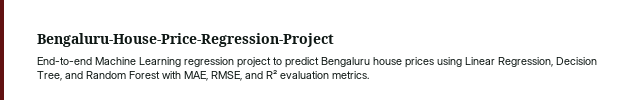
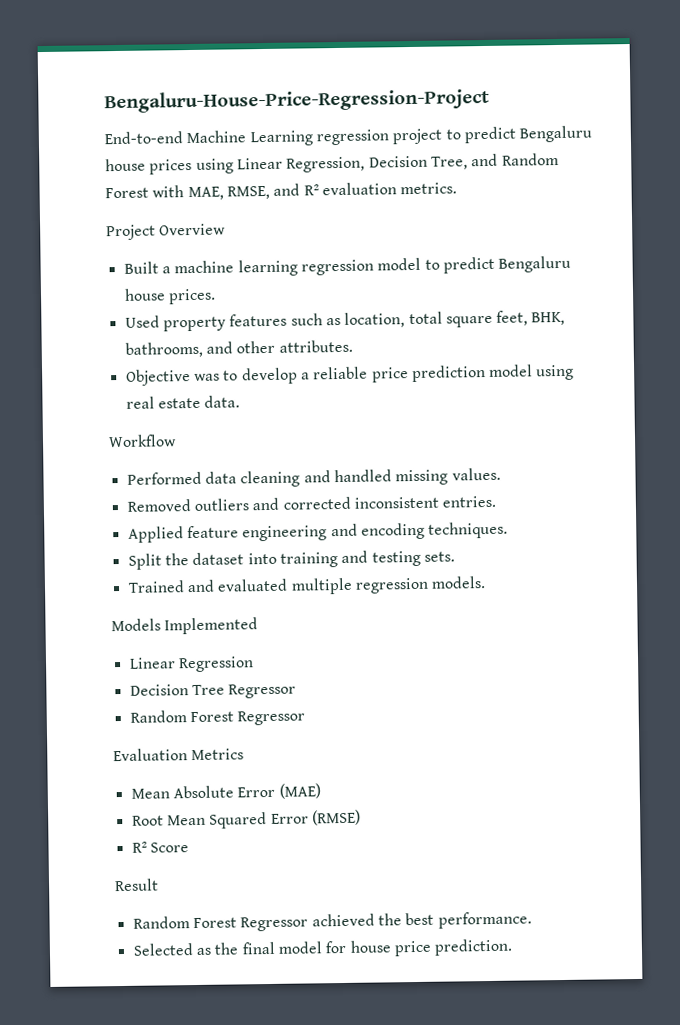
(369, 75) none -> [106,223,227,241] [123,255,572,277] [123,288,216,305] [124,310,566,332] [124,339,353,358] [125,364,575,386] [125,395,241,409] [108,434,177,448] [126,467,501,488] [126,495,497,512] [127,521,509,543] [127,550,455,570] [127,576,487,595] [111,617,259,635] [128,656,254,673] [129,683,297,699] [129,710,306,726] [113,748,245,762] [130,783,321,799] [131,809,361,829] [131,841,189,853] [114,878,159,892] [132,911,532,932] [132,938,514,957] // Project Overview // Built a machine learning regression model to predict Bengaluru house prices. // Used property features such as location, total square feet, BHK, bathrooms, and other attributes. // Objective was to develop a reliable price prediction model using real estate data. // Workflow // Performed data cleaning and handled missing values. // Removed outliers and corrected inconsistent entries. // Applied feature engineering and encoding techniques. // Split the dataset into training and testing sets. // Trained and evaluated multiple regression models. // Models Implemented // Linear Regression // Decision Tree Regressor // Random Forest Regressor // Evaluation Metrics // Mean Absolute Error (MAE) // Root Mean Squared Error (RMSE) // R² Score // Result // Random Forest Regressor achieved the best performance. // Selected as the final model for house price prediction.

